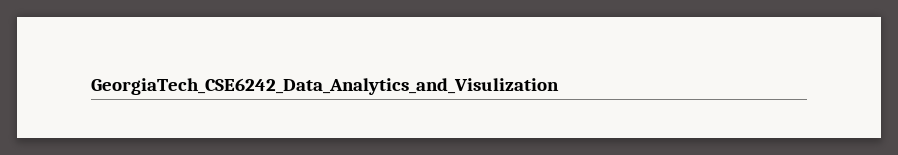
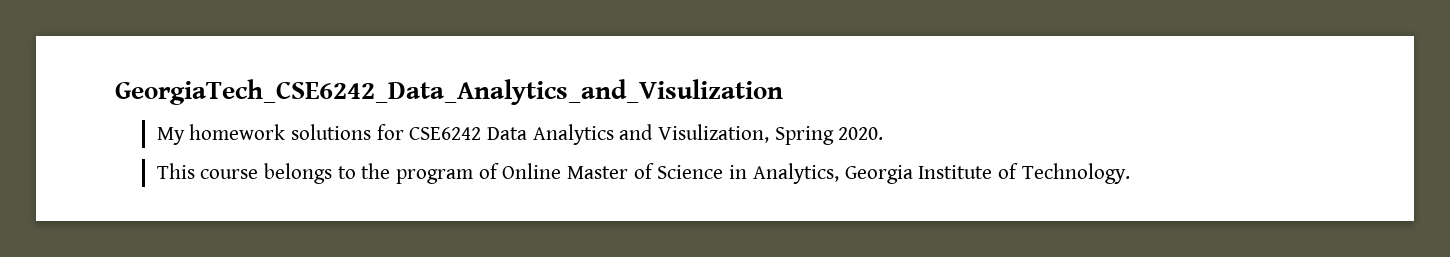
(559, 86) none -> [156,124,884,145] [156,163,1130,184] // My homework solutions for CSE6242 Data Analytics and Visulization, Spring 2020. // This course belongs to the program of Online Master of Science in Analytics, Georgia Institute of Technology.

